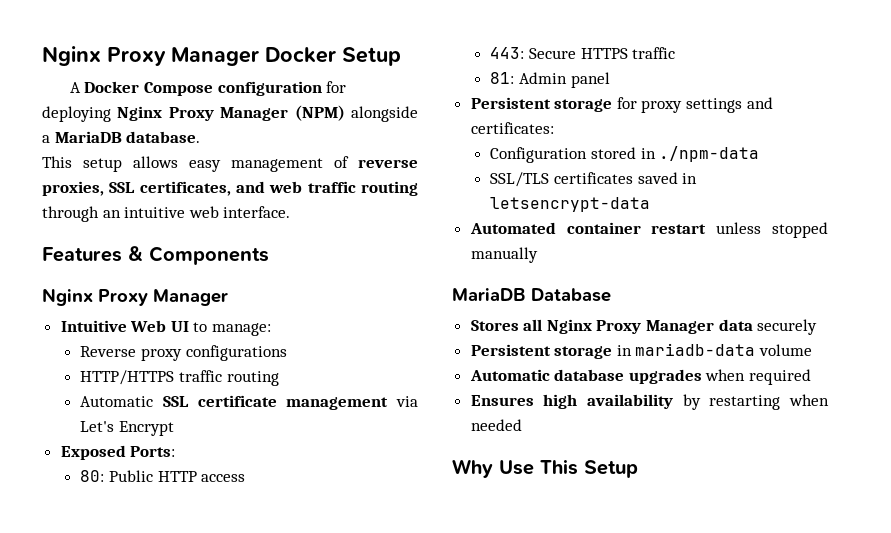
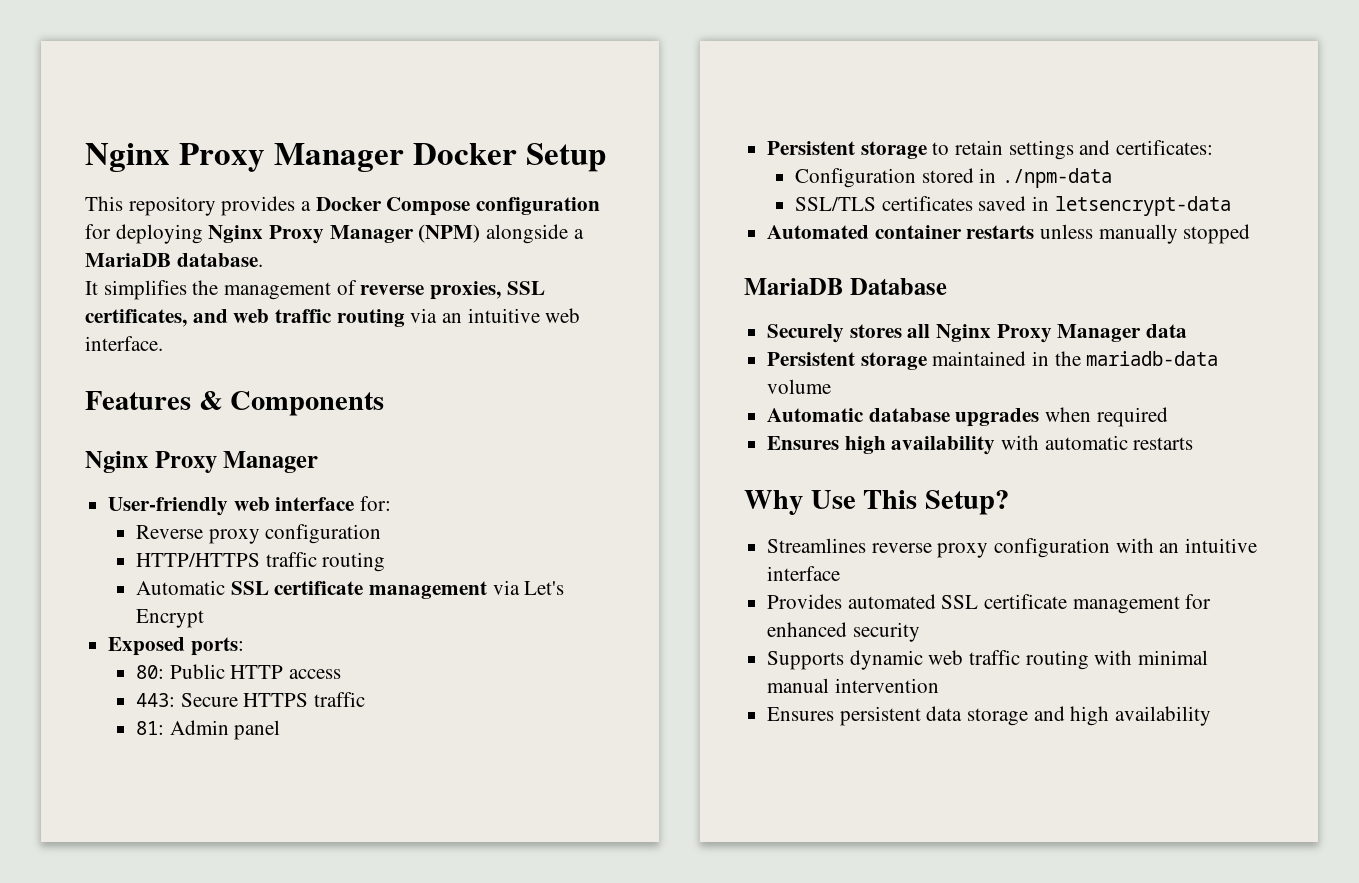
[69,82,81,93] A -> [85,196,312,216] This repository provides a
[42,156,221,172] This setup allows easy -> [85,280,219,300] It simplifies the
[42,206,99,222] through -> [410,308,438,323] via
[60,320,272,336] Intuitive Web UI to manage: -> [108,496,392,516] User-friendly web interface for:
[185,345,287,361] configurations -> [265,524,382,544] configuration
[130,446,176,457] Ports: -> [190,637,244,656] ports:
[616,97,683,113] for proxy -> [932,140,1004,155] to retain
[651,222,762,234] restart unless -> [966,224,1178,244] restarts unless manually
[470,247,538,263] manually -> (1251, 234) none
[470,320,519,331] Stores -> [767,324,902,343] Securely stores
[757,319,818,335] [470,344,632,359] securely // Persistent storage in -> [767,351,1081,370] // Persistent storage maintained in the
[682,394,829,410] [470,419,522,431] by restarting when needed -> [1001,435,1194,450] with automatic restarts
[584,460,638,478] Setup -> [925,490,1010,515] [767,538,1258,558] [767,566,841,581] [767,594,1212,614] [767,622,920,642] [767,650,1209,670] [767,678,939,693] [767,706,1212,726] Setup? // Streamlines reverse proxy configuration with an intuitive interface // Provides automated SSL certificate management for enhanced security // Supports dynamic web traffic routing with minimal manual intervention // Ensures persistent data storage and high availability

